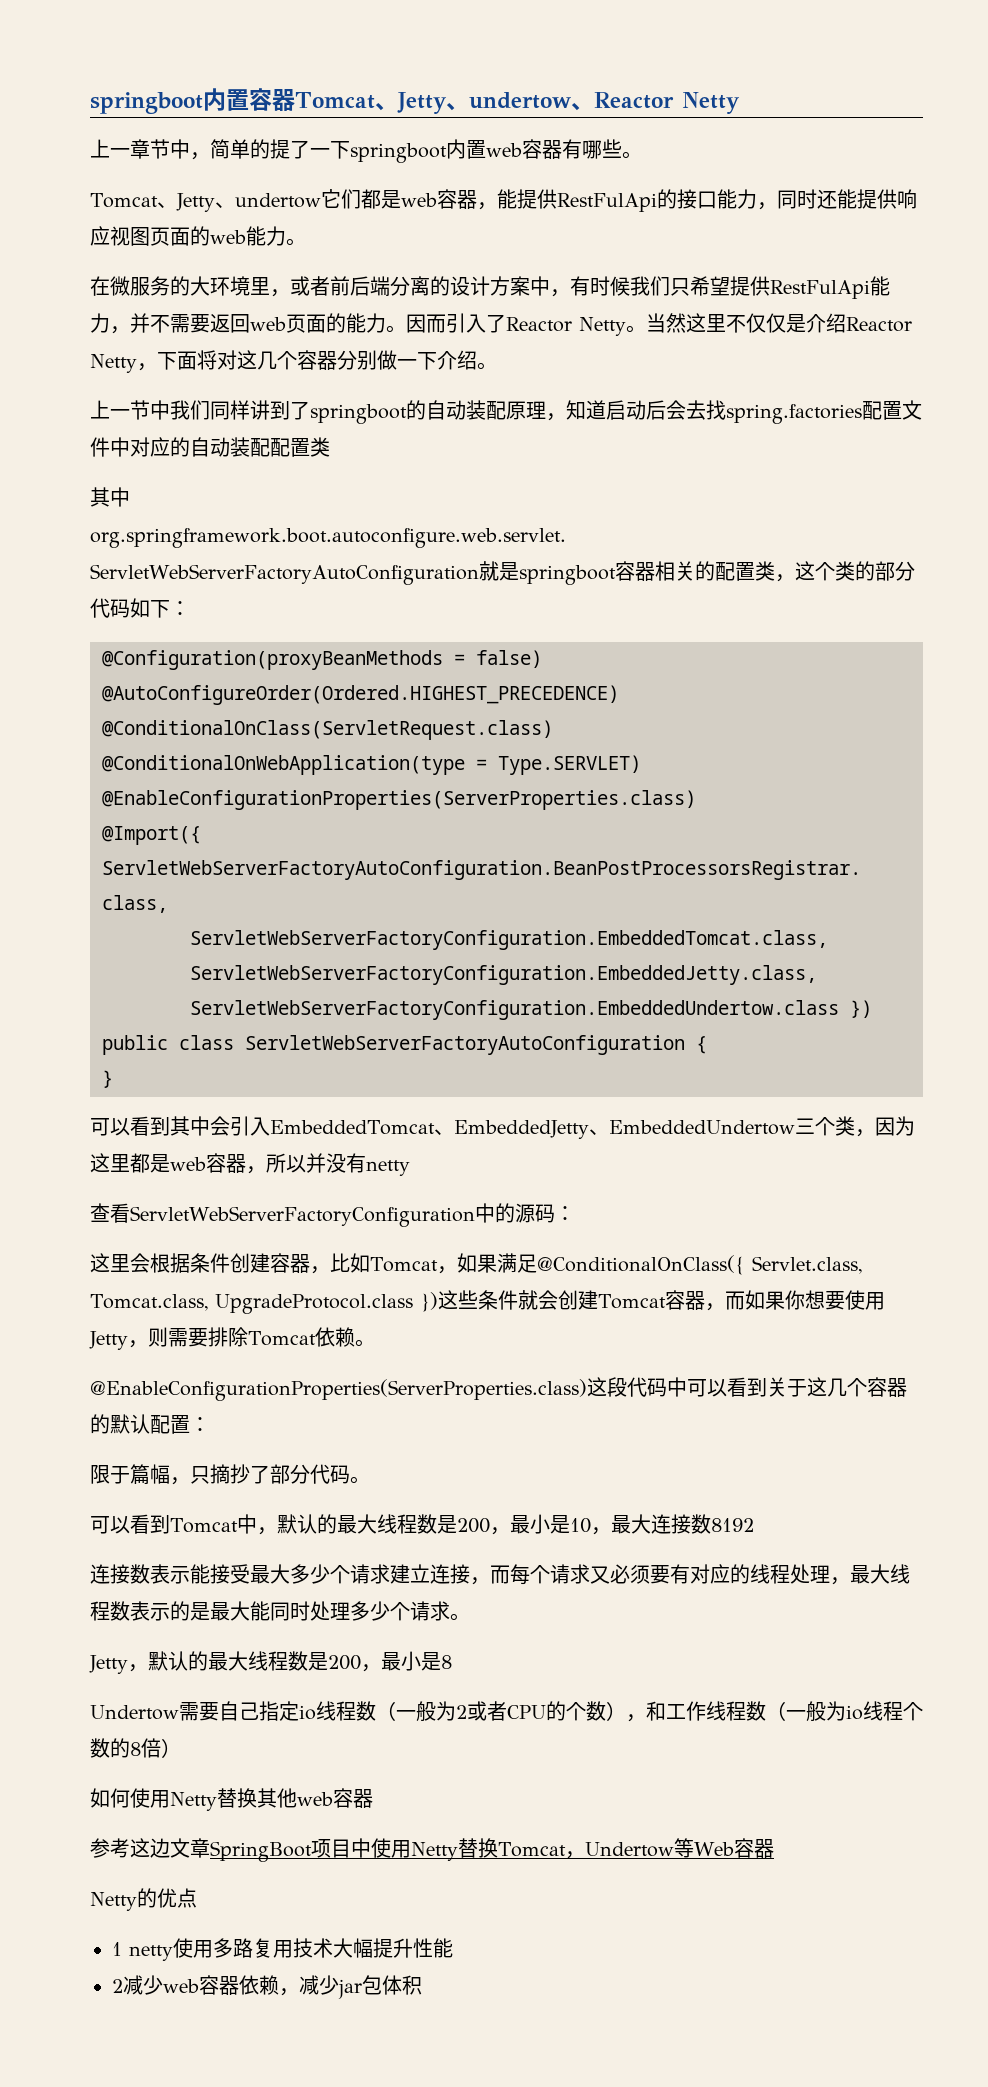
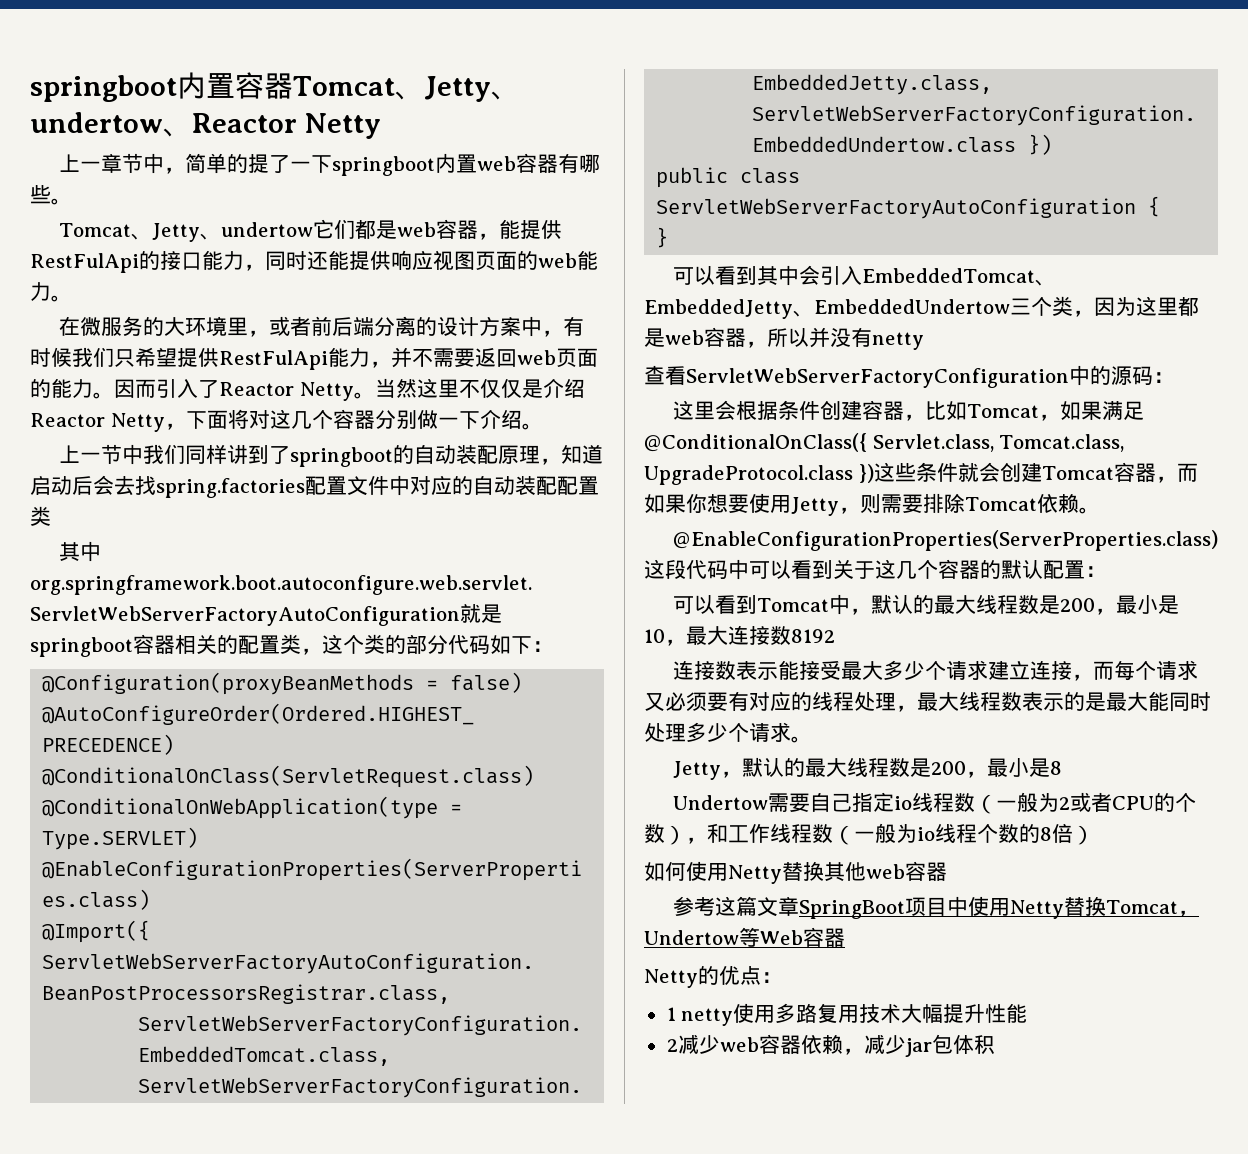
[90,1464,370,1485] // 限于篇幅，只摘抄了部分代码。 -> (1106, 571) none
[150,1838,170,1858] 边 -> [735,896,757,916] 篇
(197, 1898) none -> [761,972,782,983] ：

